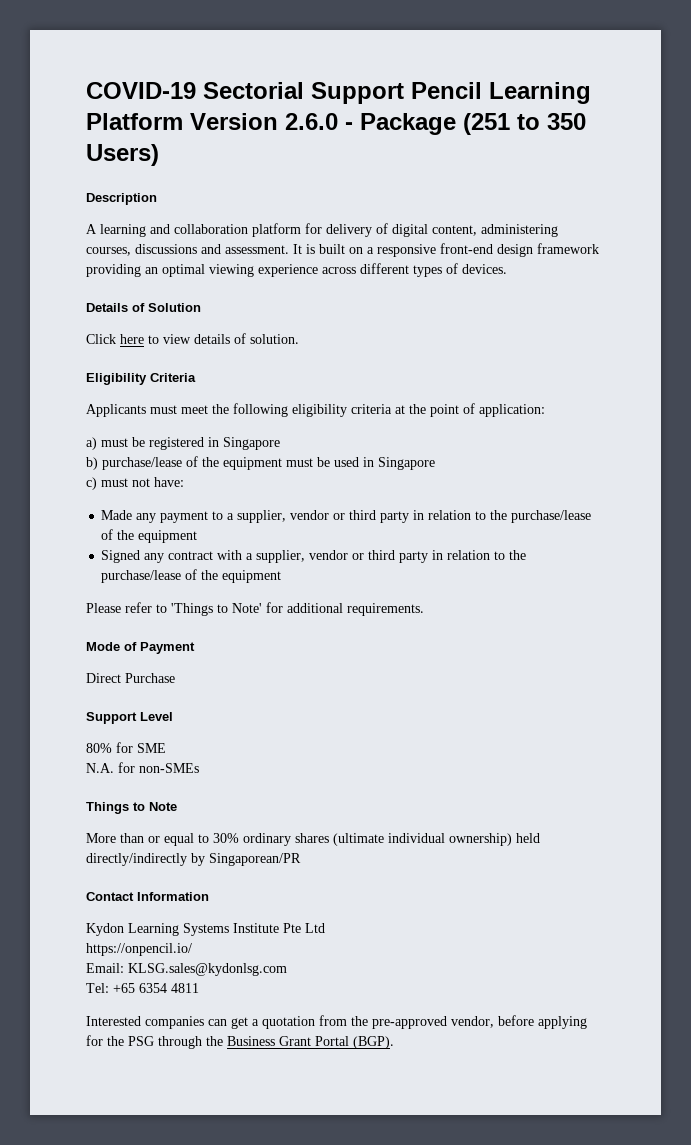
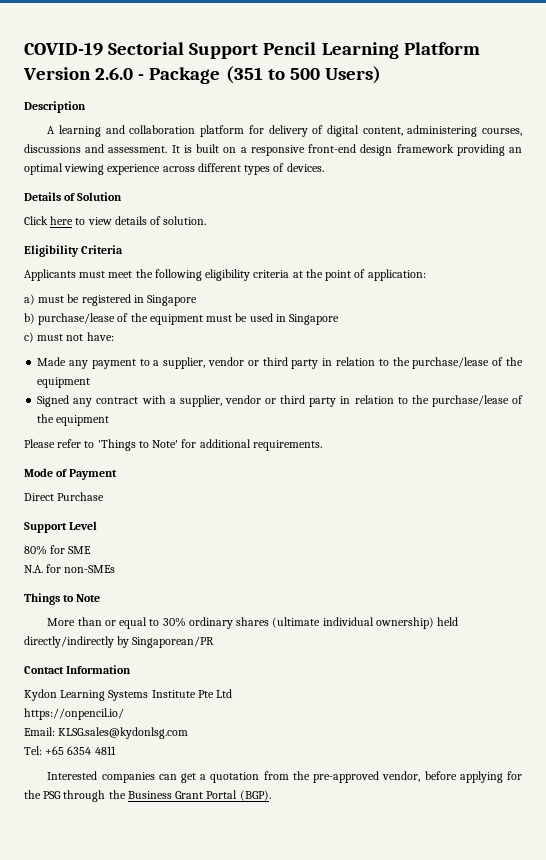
[463,113,586,135] (251 to 350 -> [225,66,320,84] (351 to 500

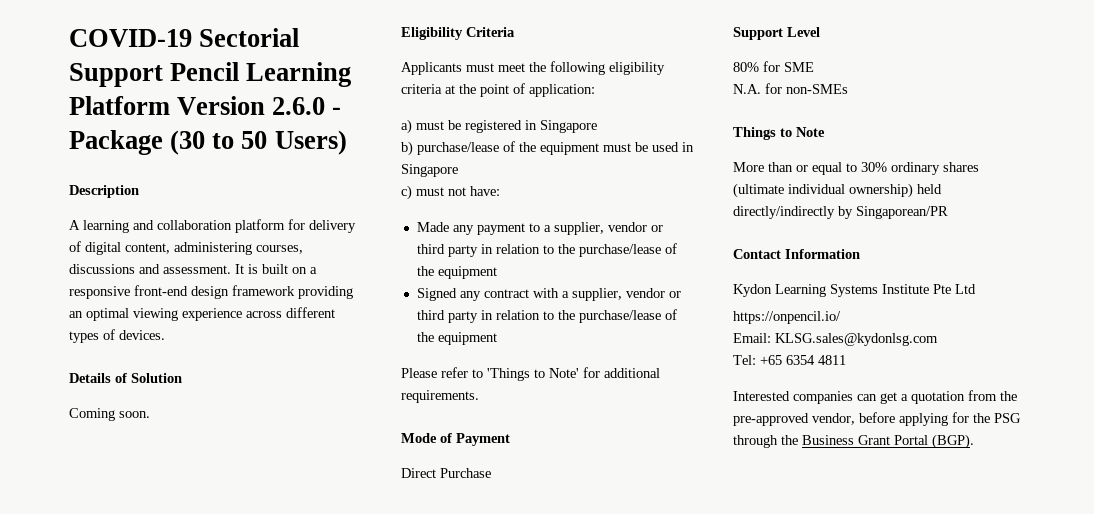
[225,66,320,84] (351 to 500 -> [170,130,268,155] (30 to 50
[24,216,207,225] Click here to view details of solution. -> [69,408,150,421] Coming soon.

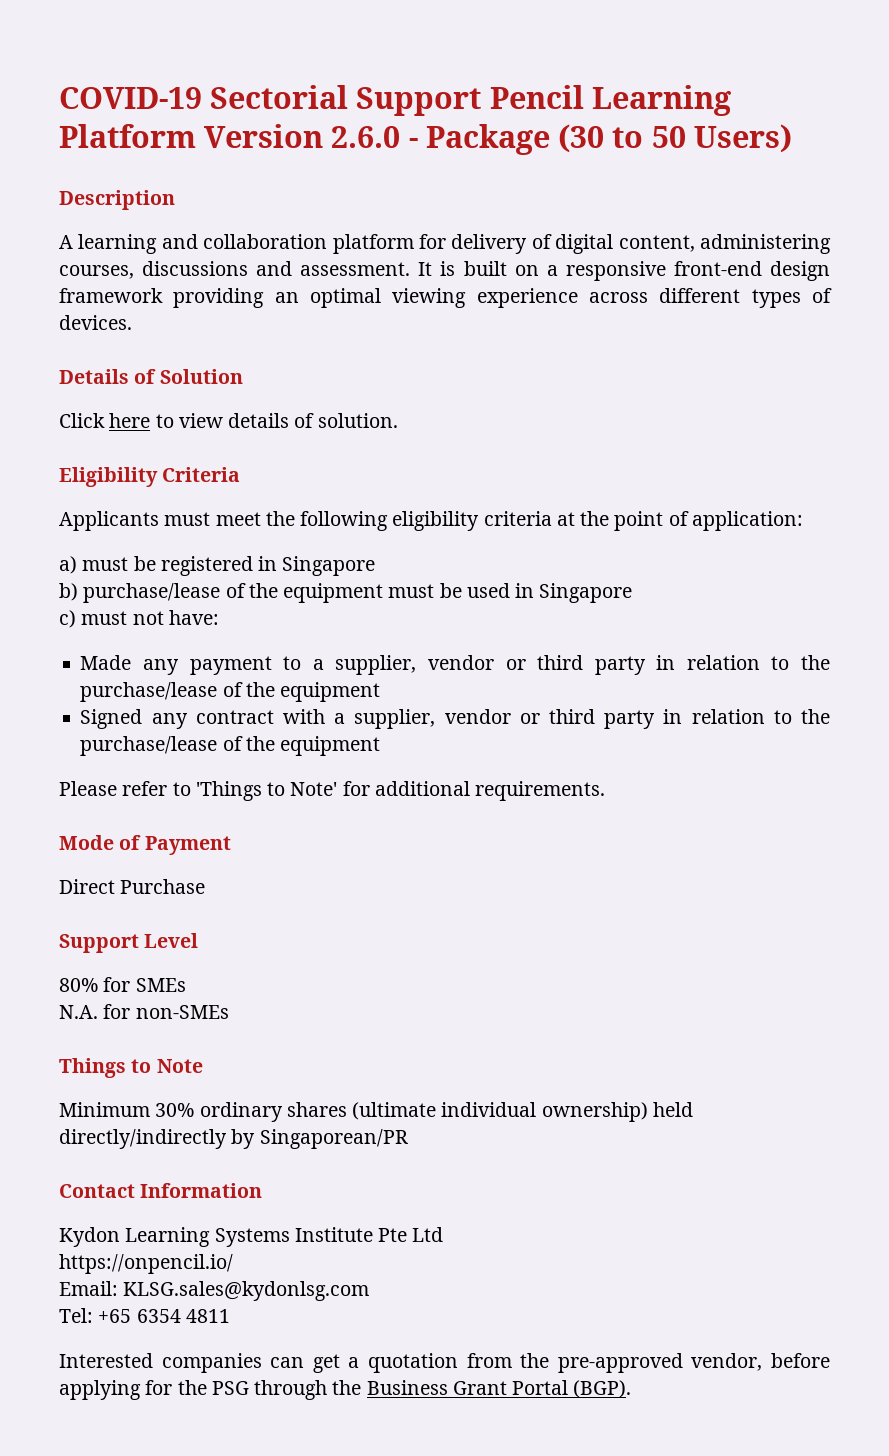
[69,408,150,421] Coming soon. -> [59,413,398,428] Click here to view details of solution.
[784,62,814,72] SME -> [135,978,186,992] SMEs
[733,162,857,175] More than or equal to -> [59,1102,150,1117] Minimum

